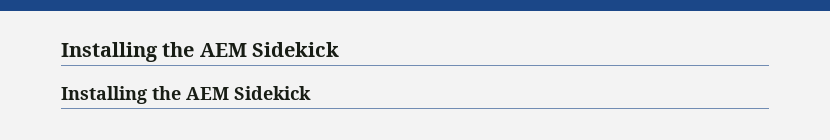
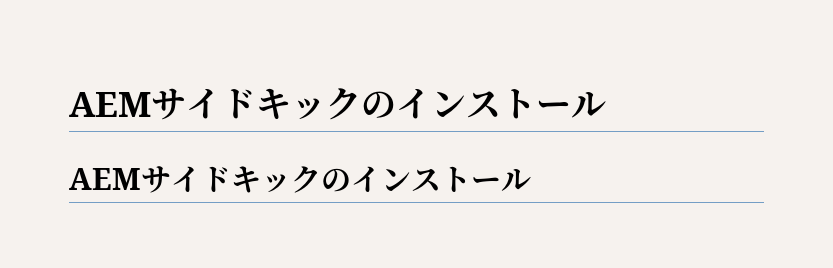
[61,42,340,62] [61,86,311,104] Installing the AEM Sidekick // Installing the AEM Sidekick -> [69,88,606,120] [69,166,531,193] AEMサイドキックのインストール // AEMサイドキックのインストール

